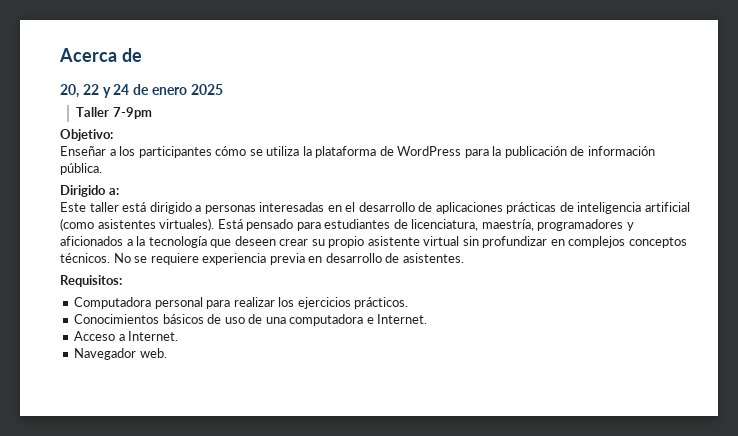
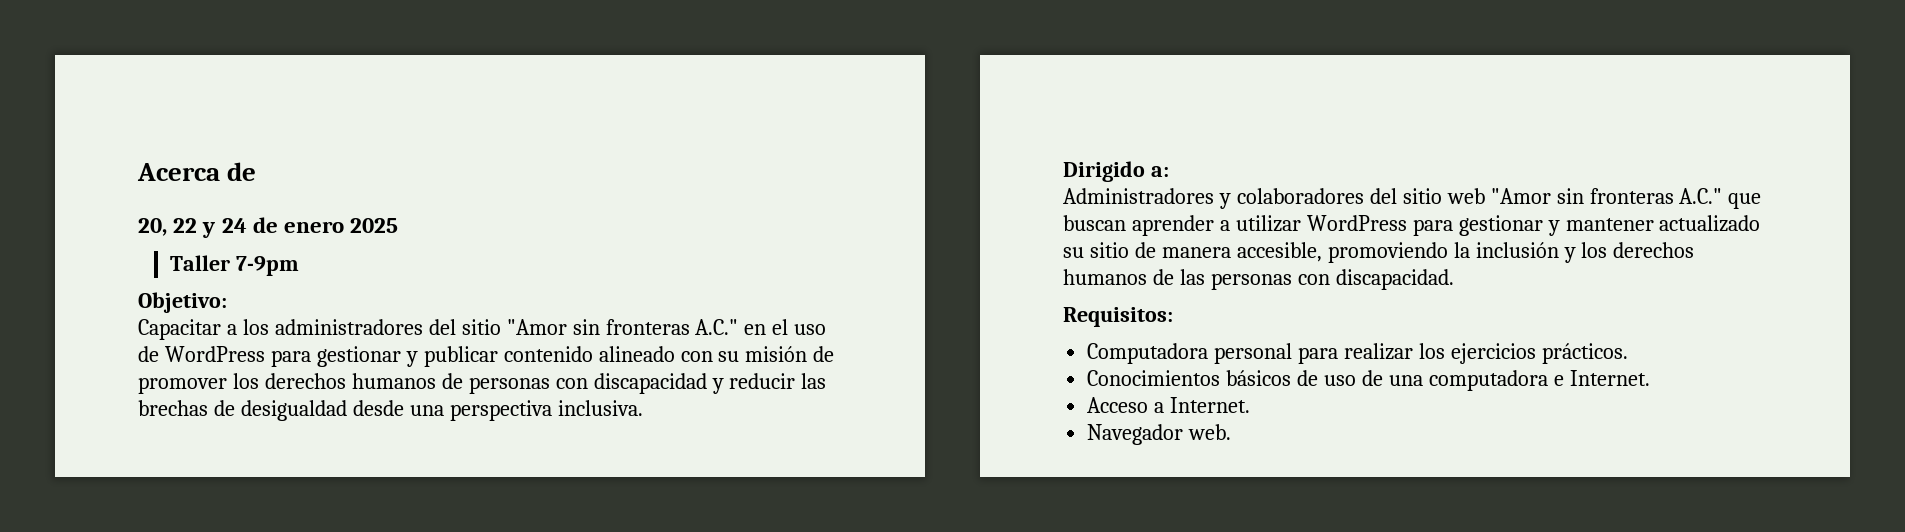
[60,146,106,156] Enseñar -> [138,319,221,340] Capacitar
[138,146,655,158] [60,163,102,175] [60,185,119,197] [60,202,690,214] [60,218,634,231] [60,236,687,248] [60,253,464,265] participantes cómo se utiliza la plataforma de WordPress para la publicación de información pública. // Dirigido a: // Este taller está dirigido a personas interesadas en el desarrollo de aplicaciones prácticas de inteligencia artificial (como asistentes virtuales). Está pensado para estudiantes de licenciatura, maestría, programadores y aficionados a la tecnología que deseen crear su propio asistente virtual sin profundizar en complejos conceptos técnicos. No se requiere experiencia previa en desarrollo de asistentes. -> [274,319,827,335] [138,346,835,367] [138,373,827,394] [138,400,643,421] [1063,161,1169,182] [1063,188,1762,209] [1063,215,1761,236] [1063,242,1695,263] [1063,269,1454,290] administradores del sitio "Amor sin fronteras A.C." en el uso de WordPress para gestionar y publicar contenido alineado con su misión de promover los derechos humanos de personas con discapacidad y reducir las brechas de desigualdad desde una perspectiva inclusiva. // Dirigido a: // Administradores y colaboradores del sitio web "Amor sin fronteras A.C." que buscan aprender a utilizar WordPress para gestionar y mantener actualizado su sitio de manera accesible, promoviendo la inclusión y los derechos humanos de las personas con discapacidad.

